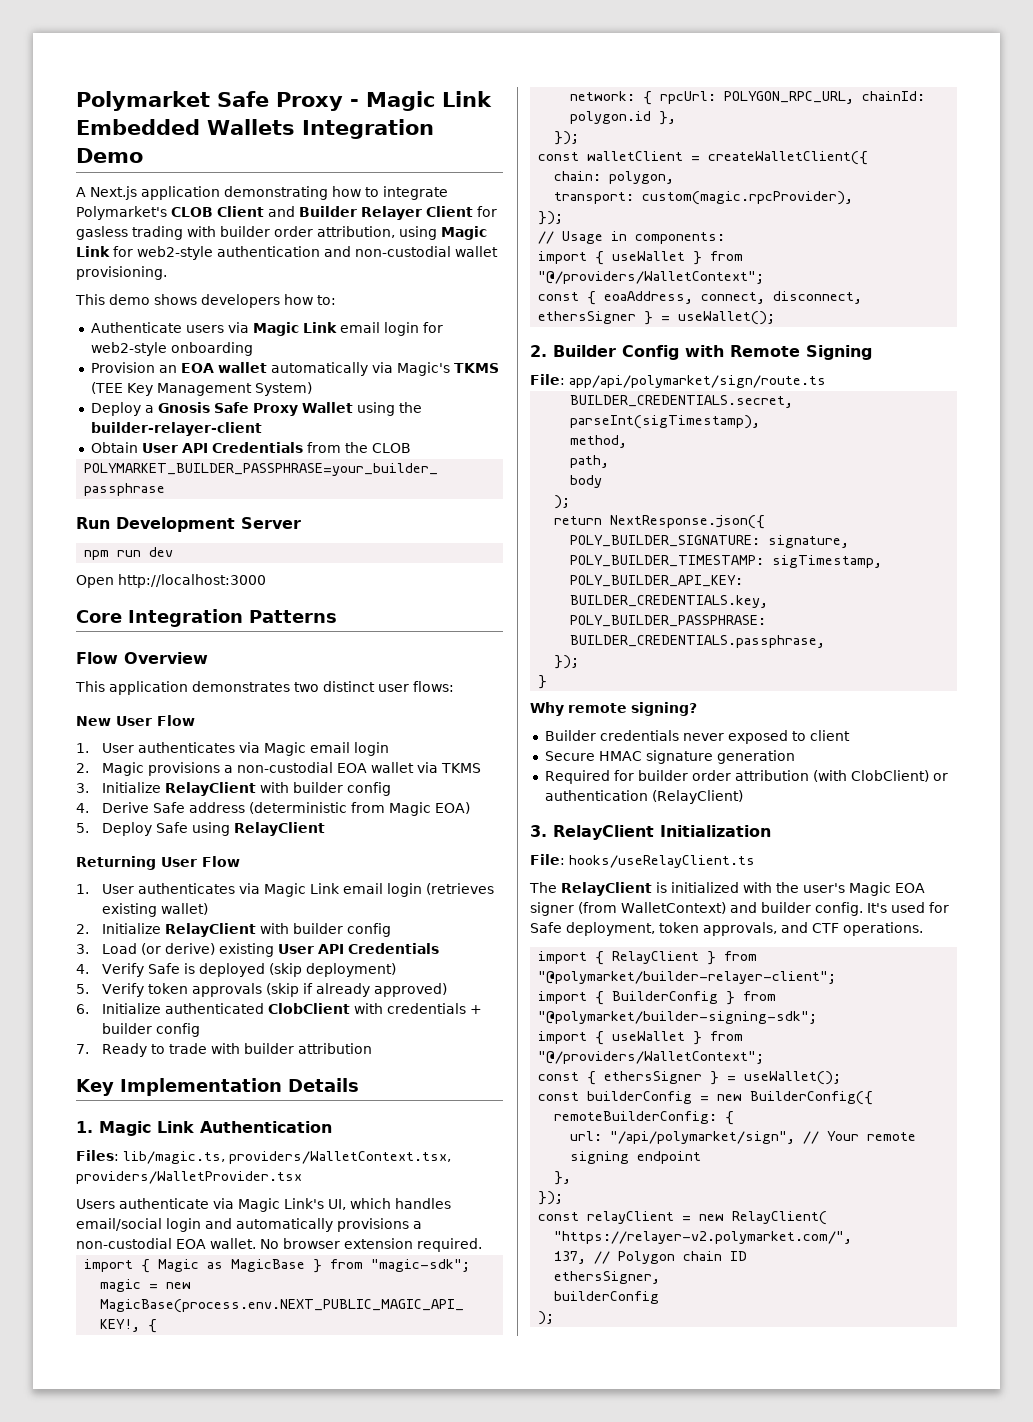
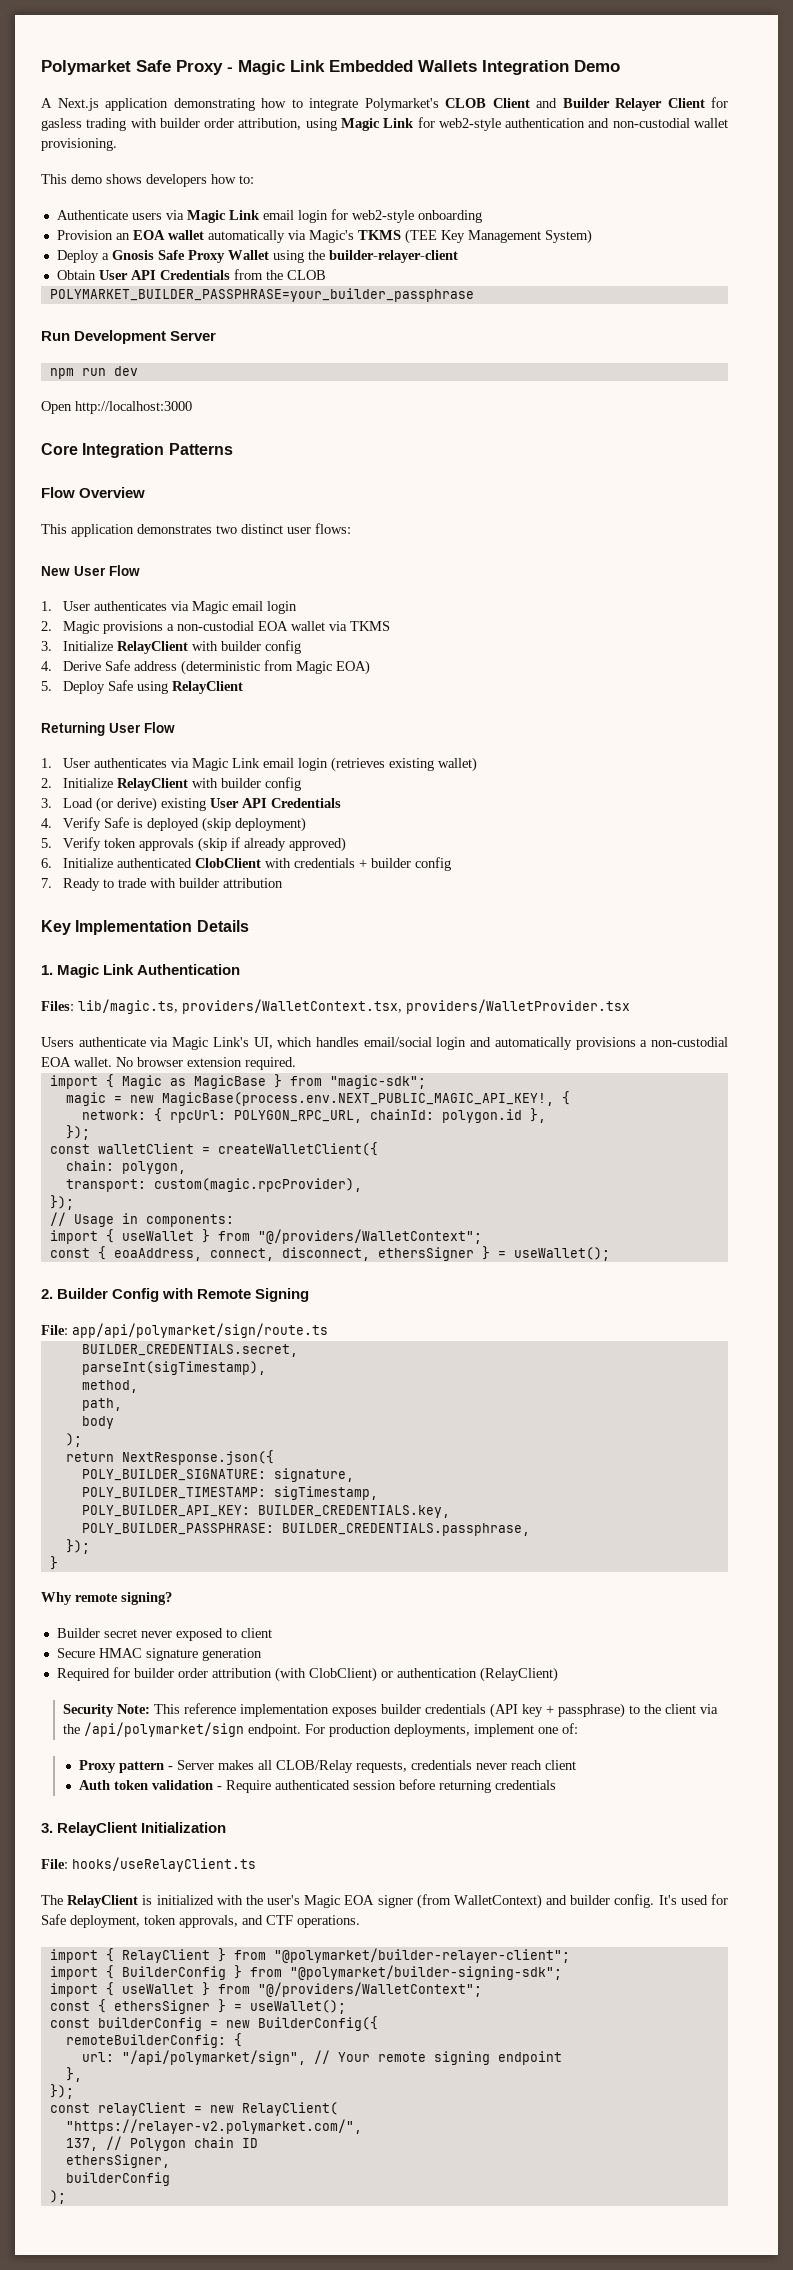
[599,730,679,741] credentials -> [103,1629,137,1638] secret
(743, 797) none -> [63,1703,719,1718] [63,1722,579,1737] [79,1760,577,1773] [79,1779,557,1793] // Security Note: This reference implementation exposes builder credentials (API key + passphrase) to the client via the /api/polymarket/sign endpoint. For production deployments, implement one of: // Proxy pattern - Server makes all CLOB/Relay requests, credentials never reach client // Auth token validation - Require authenticated session before returning credentials

